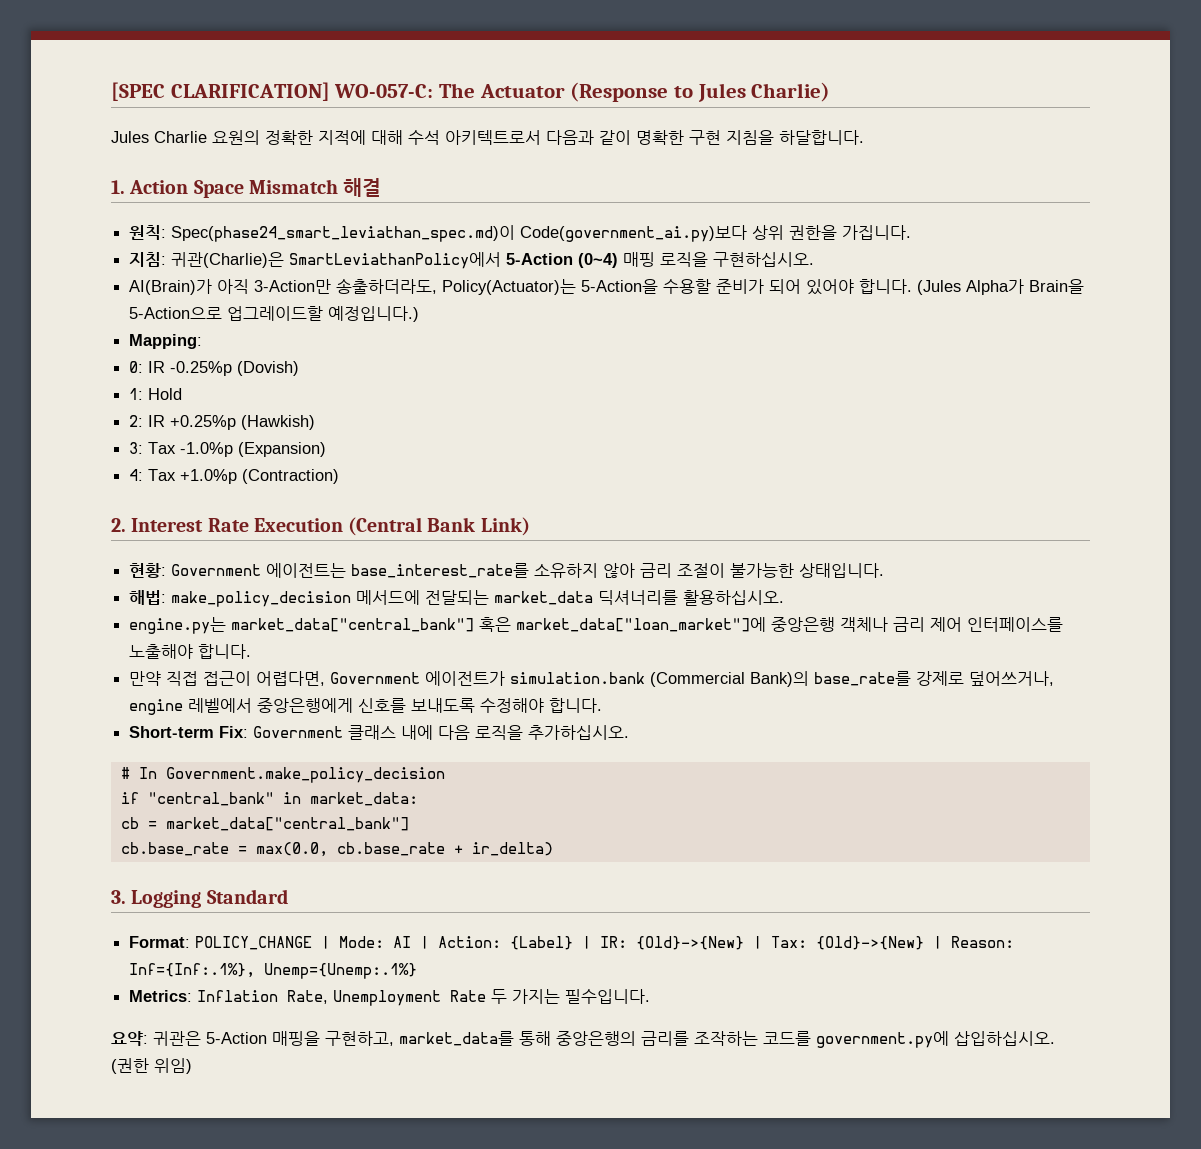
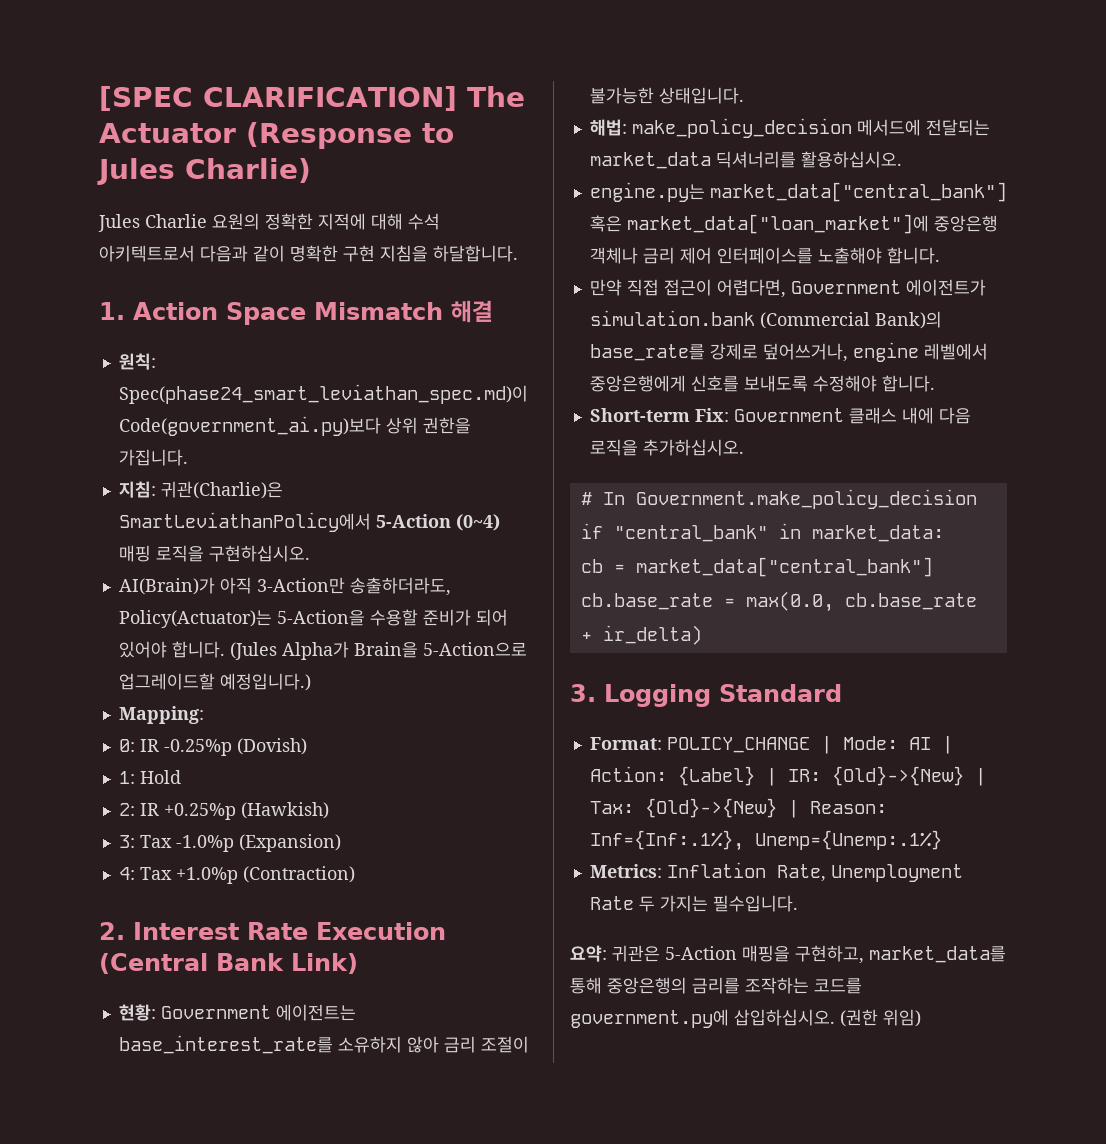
[334,84,434,98] WO-057-C: -> (457, 98) none

